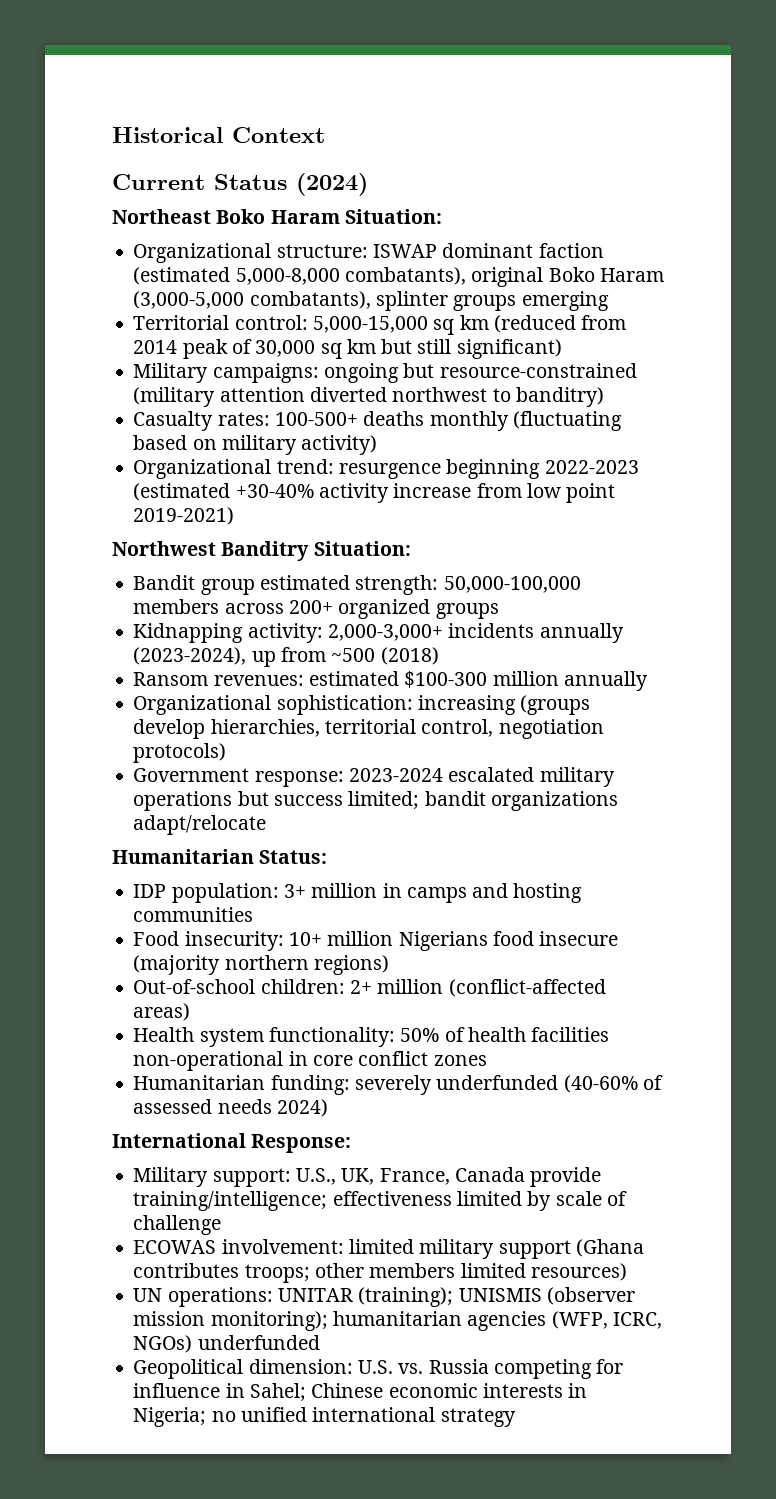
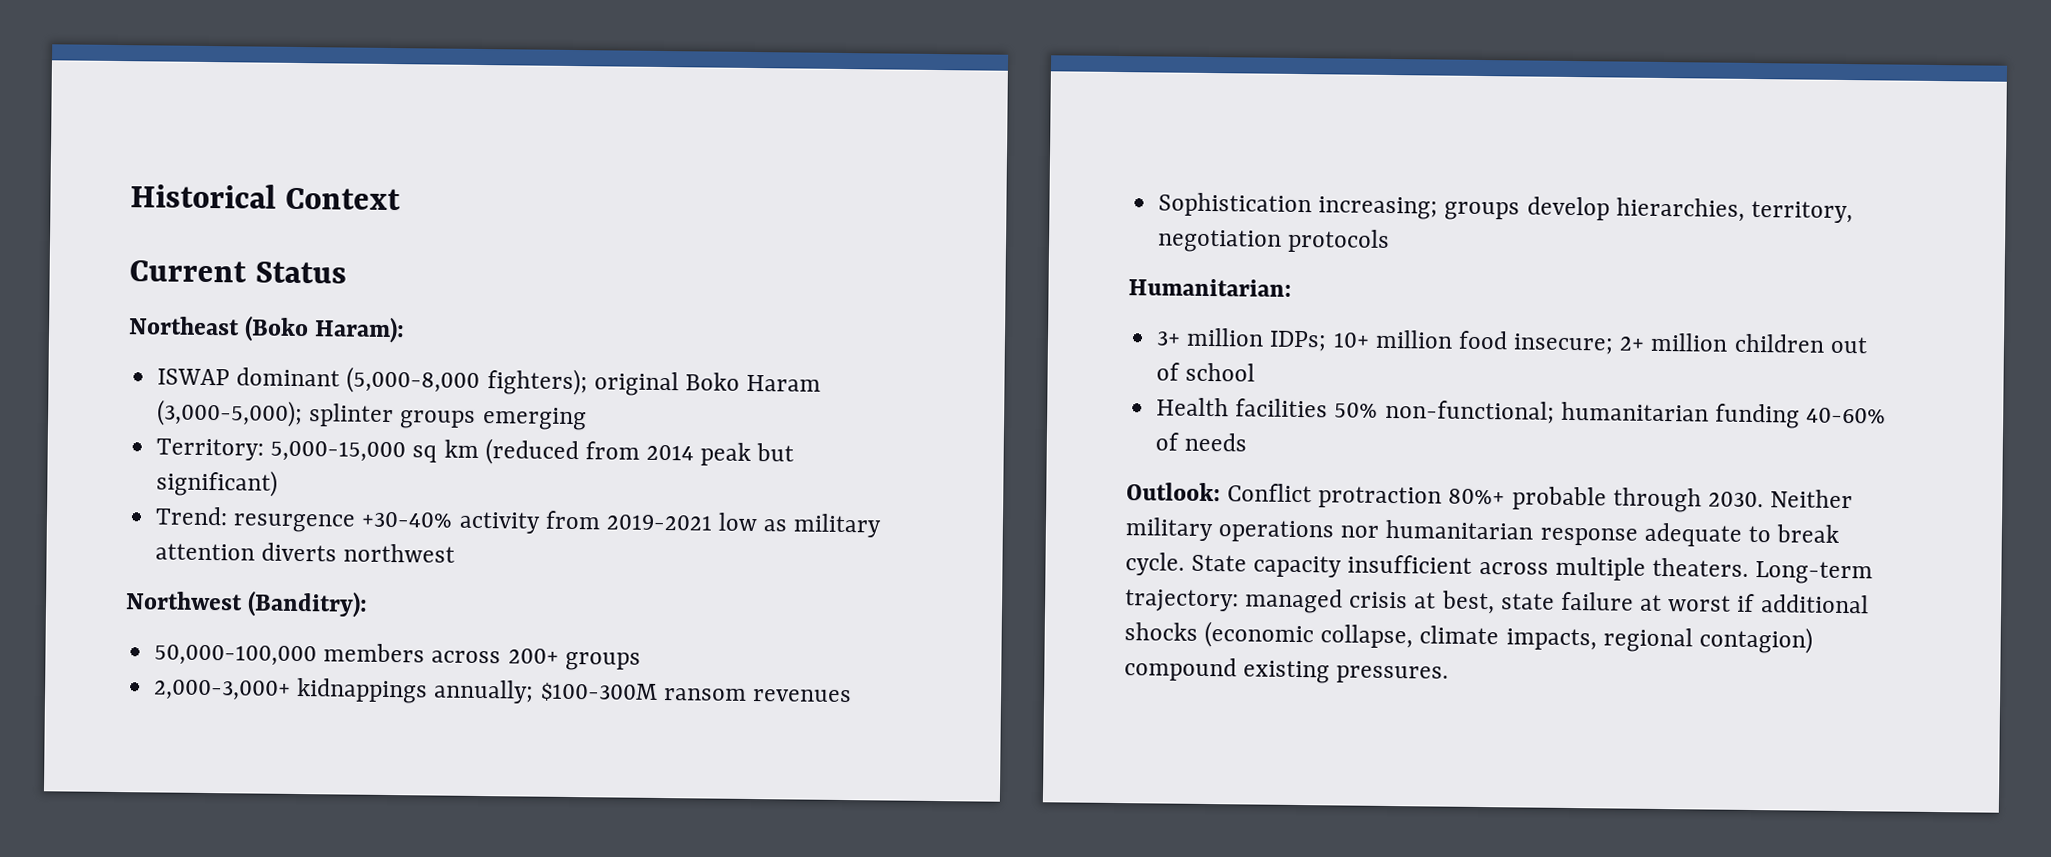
[296,173,368,196] (2024) -> (347, 272) none
[216,209,442,224] [133,243,604,263] [133,267,466,285] Boko Haram Situation: // Organizational structure: ISWAP dominant faction (estimated 5,000-8,000 combatants), -> [244,315,406,344] [157,366,588,396] (Boko Haram): // ISWAP dominant (5,000-8,000 fighters);
[133,291,371,309] (3,000-5,000 combatants), -> [156,399,304,428] (3,000-5,000);
[133,315,308,330] Territorial control: -> [156,438,265,461] Territory:
[231,339,562,359] [133,363,637,383] [133,387,604,407] [133,411,622,431] [133,435,378,455] [133,459,639,479] [133,483,616,503] [133,507,235,525] [112,541,411,561] [133,575,439,595] of 30,000 sq km but still significant) // Military campaigns: ongoing but resource-constrained (military attention diverted northwest to banditry) // Casualty rates: 100-500+ deaths monthly (fluctuating based on military activity) // Organizational trend: resurgence beginning 2022-2023 (estimated +30-40% activity increase from low point 2019-2021) // Northwest Banditry Situation: // Bandit group estimated strength: -> [756,443,795,462] [156,469,279,497] [155,506,883,538] [155,542,456,563] [125,590,369,618] but significant) // Trend: resurgence +30-40% activity from 2019-2021 low as military attention diverts northwest // Northwest (Banditry): //
[338,599,431,619] organized -> (559, 656) none
[133,623,624,643] [133,647,439,667] [133,671,648,691] [133,695,591,715] [133,719,604,739] [133,743,227,763] [133,767,615,787] [133,791,618,811] [133,815,267,835] [112,849,328,864] [133,883,583,903] [133,907,254,922] [133,931,619,951] [133,955,389,975] [133,979,606,997] [133,1003,191,1021] [133,1027,610,1047] [133,1051,487,1071] [133,1075,663,1095] [133,1099,328,1117] [112,1133,352,1153] [133,1167,602,1187] [133,1191,627,1211] [133,1215,222,1235] [133,1239,644,1259] [133,1263,627,1283] [133,1287,635,1307] [133,1311,662,1331] [133,1335,320,1353] [133,1359,624,1379] [133,1383,588,1402] [133,1407,516,1427] Kidnapping activity: 2,000-3,000+ incidents annually (2023-2024), up from ~500 (2018) // Ransom revenues: estimated $100-300 million annually // Organizational sophistication: increasing (groups develop hierarchies, territorial control, negotiation protocols) // Government response: 2023-2024 escalated military operations but success limited; bandit organizations adapt/relocate // Humanitarian Status: // IDP population: 3+ million in camps and hosting communities // Food insecurity: 10+ million Nigerians food insecure (majority northern regions) // Out-of-school children: 2+ million (conflict-affected areas) // Health system functionality: 50% of health facilities non-operational in core conflict zones // Humanitarian funding: severely underfunded (40-60% of assessed needs 2024) // International Response: // Military support: U.S., UK, France, Canada provide training/intelligence; effectiveness limited by scale of challenge // ECOWAS involvement: limited military support (Ghana contributes troops; other members limited resources) // UN operations: UNITAR (training); UNISMIS (observer mission monitoring); humanitarian agencies (WFP, ICRC, NGOs) underfunded // Geopolitical dimension: U.S. vs. Russia competing for influence in Sahel; Chinese economic interests in Nigeria; no unified international strategy -> [153,678,852,704] [1158,192,1853,224] [1157,228,1391,253] [1128,278,1292,297] [1156,327,1868,355] [1156,362,1256,382] [1156,397,1887,429] [1155,432,1248,452] [1126,482,1854,513] [1125,517,1840,547] [1125,552,1874,585] [1124,588,1869,615] [1124,620,1813,654] [1124,657,1450,684] 2,000-3,000+ kidnappings annually; $100-300M ransom revenues // Sophistication increasing; groups develop hierarchies, territory, negotiation protocols // Humanitarian: // 3+ million IDPs; 10+ million food insecure; 2+ million children out of school // Health facilities 50% non-functional; humanitarian funding 40-60% of needs // Outlook: Conflict protraction 80%+ probable through 2030. Neither military operations nor humanitarian response adequate to break cycle. State capacity insufficient across multiple theaters. Long-term trajectory: managed crisis at best, state failure at worst if additional shocks (economic collapse, climate impacts, regional contagion) compound existing pressures.

